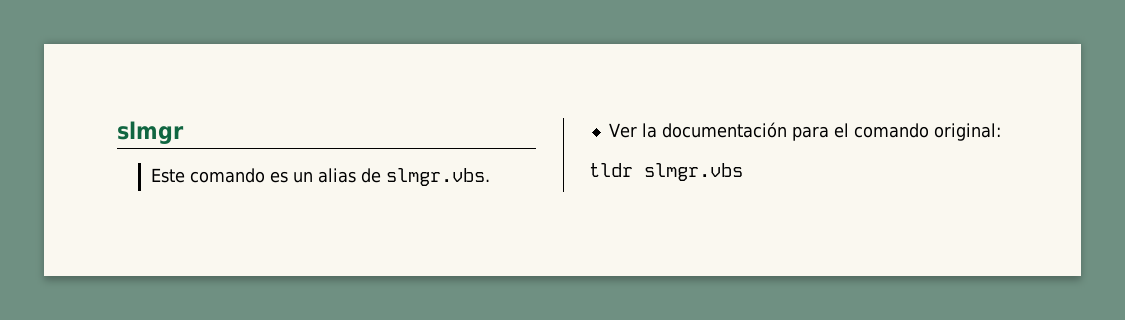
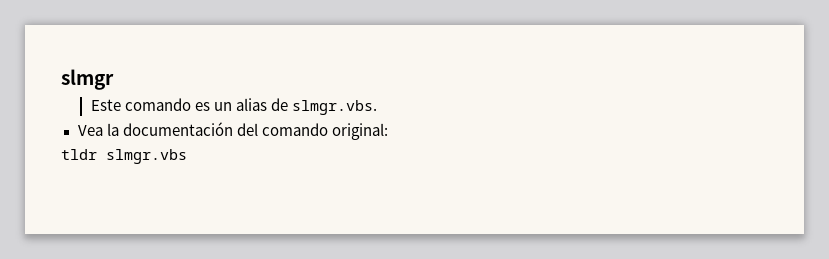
[608,123,637,138] Ver -> [77,125,103,136] Vea
[791,123,849,141] para el -> [236,123,258,136] del

